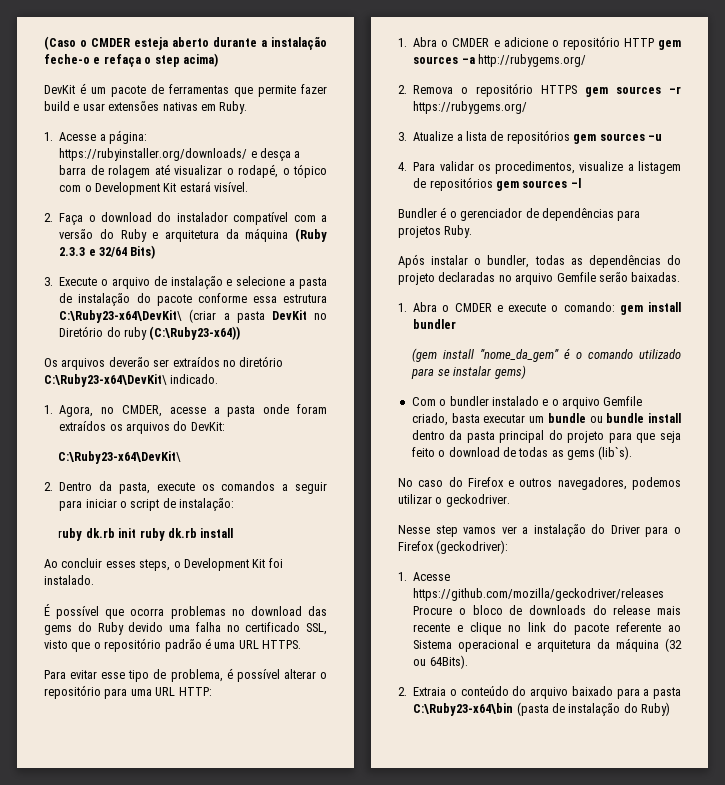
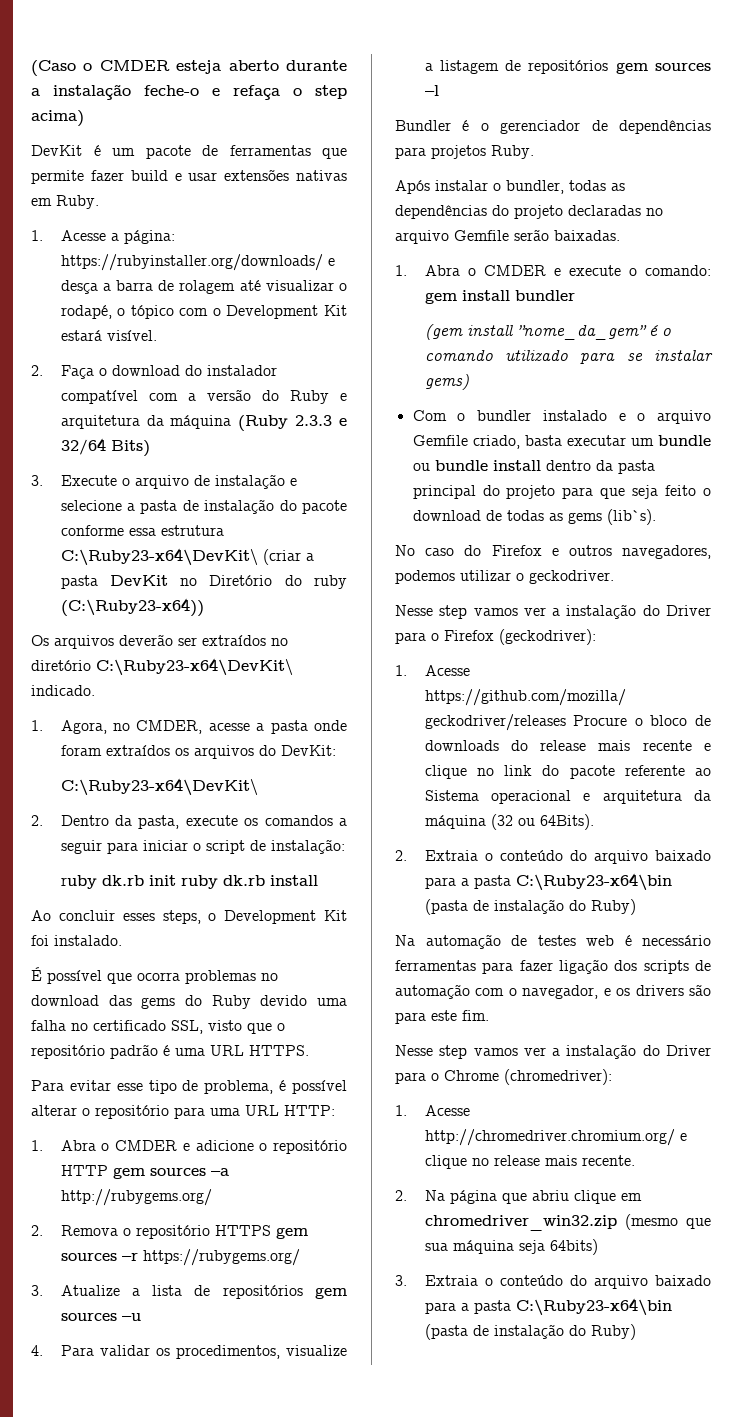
(671, 709) none -> [395,934,711,949] [395,959,711,974] [395,984,711,999] [395,1010,489,1024] [395,1044,711,1059] [395,1069,612,1085] [395,1105,470,1116] [424,1129,687,1146] [424,1155,635,1169] [395,1190,642,1204] [424,1214,711,1231] [424,1239,598,1255] [395,1275,711,1289] [424,1298,672,1315] [424,1324,636,1340] // Na automação de testes web é necessário ferramentas para fazer ligação dos scripts de automação com o navegador, e os drivers são para este fim. // Nesse step vamos ver a instalação do Driver para o Chrome (chromedriver): // 1. Acesse http://chromedriver.chromium.org/ e clique no release mais recente. // 2. Na página que abriu clique em chromedriver_win32.zip (mesmo que sua máquina seja 64bits) // 3. Extraia o conteúdo do arquivo baixado para a pasta C:\Ruby23-x64\bin (pasta de instalação do Ruby)

